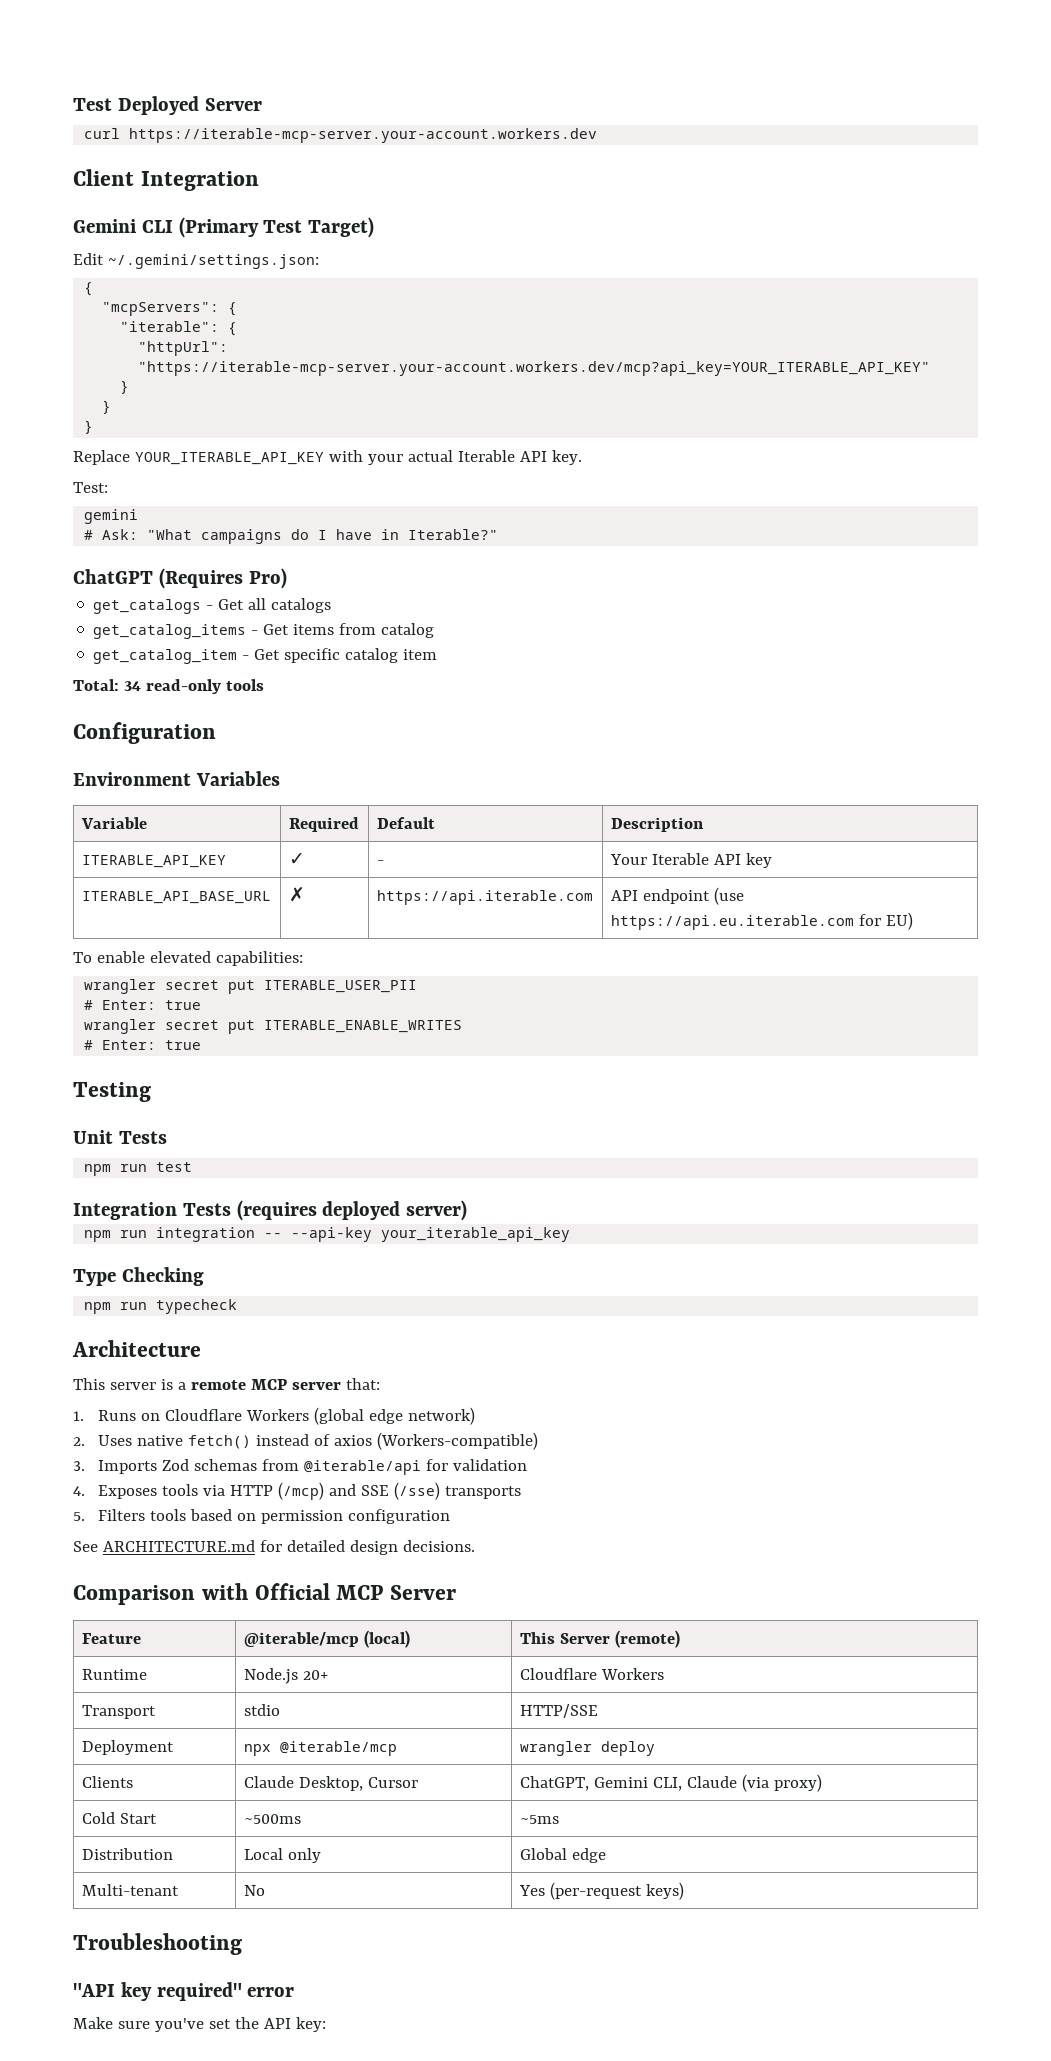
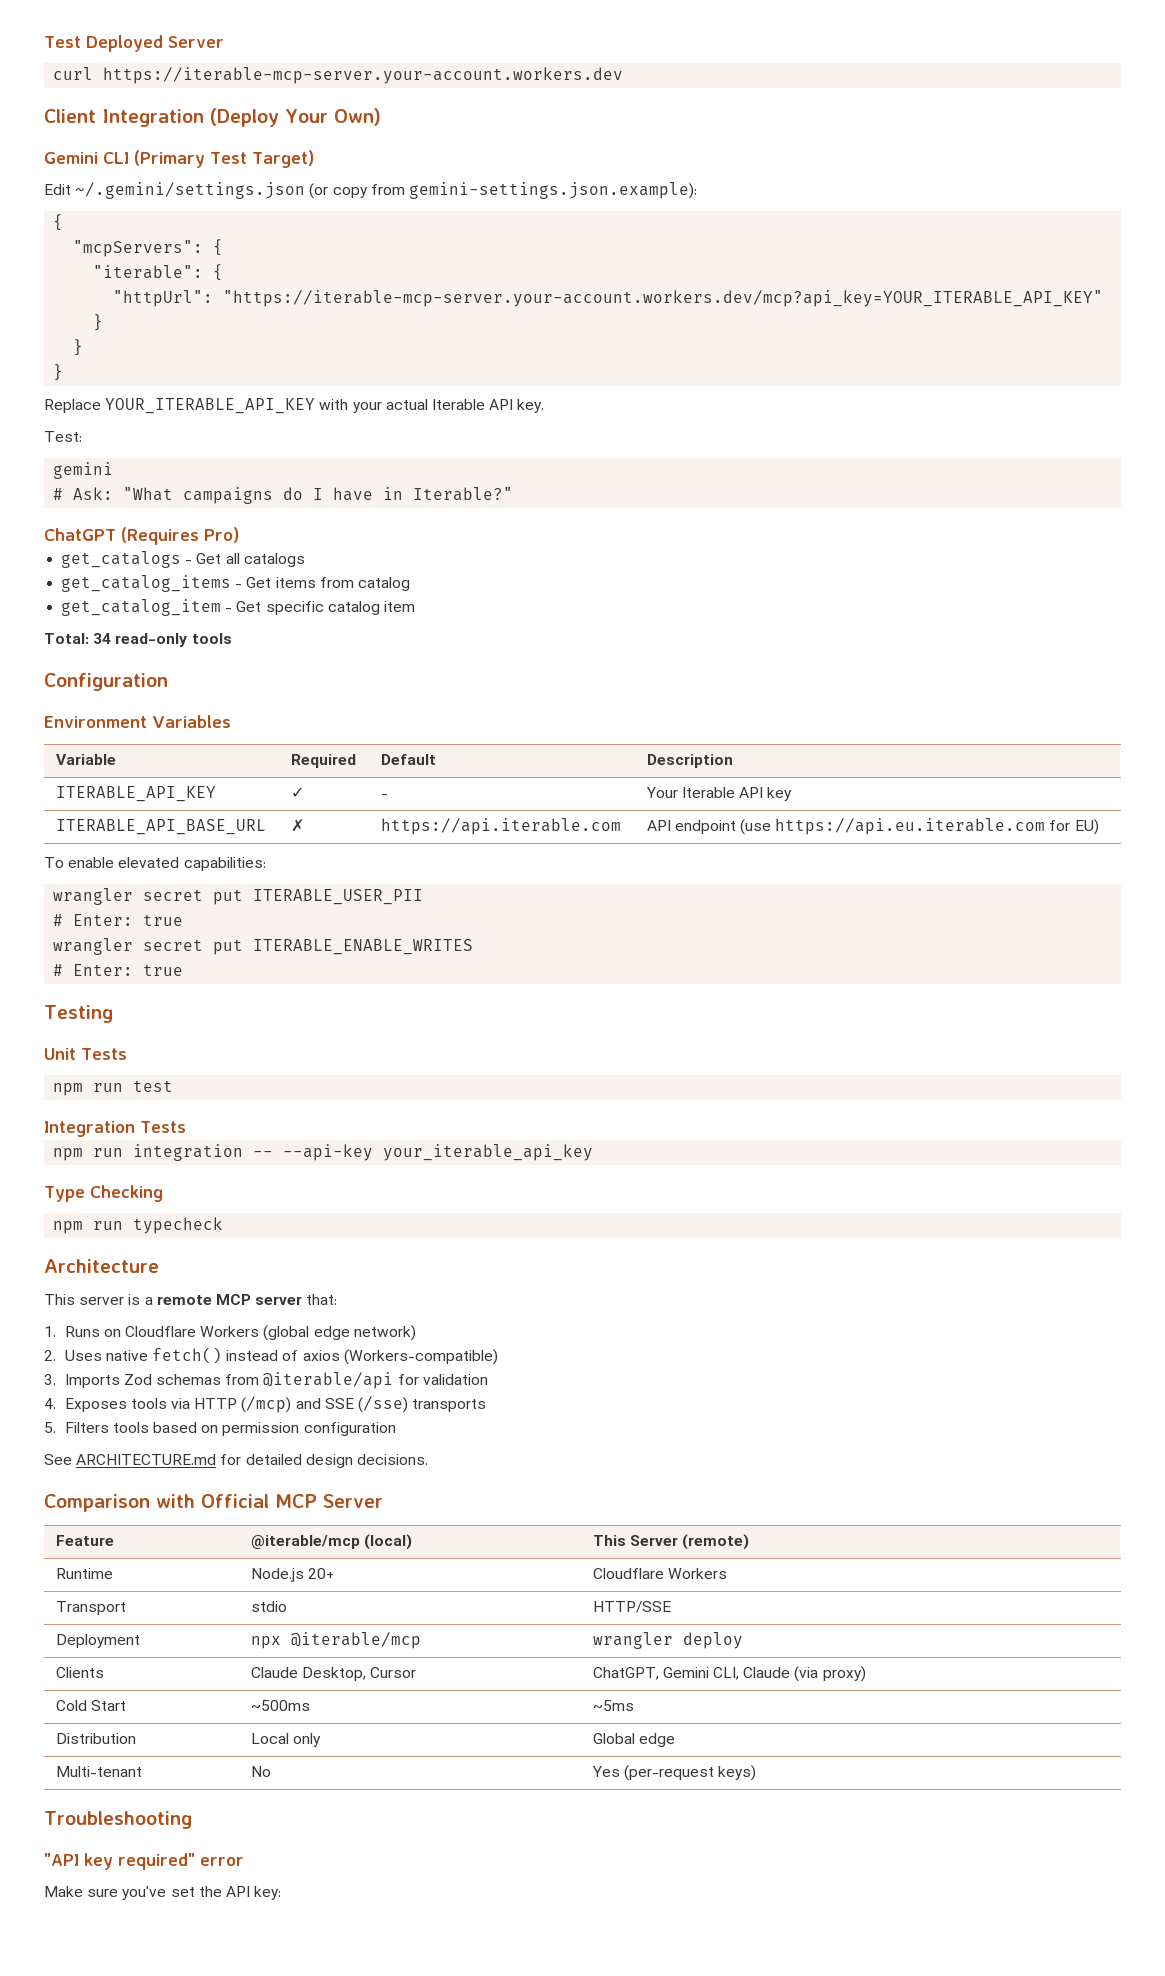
(259, 181) none -> [210,108,381,127] (Deploy Your Own)
[107,254,319,269] ~/.gemini/settings.json: -> [75,182,697,199] ~/.gemini/settings.json (or copy from gemini-settings.json.example):
[236,1200,468,1221] (requires deployed server) -> (186, 1127) none

